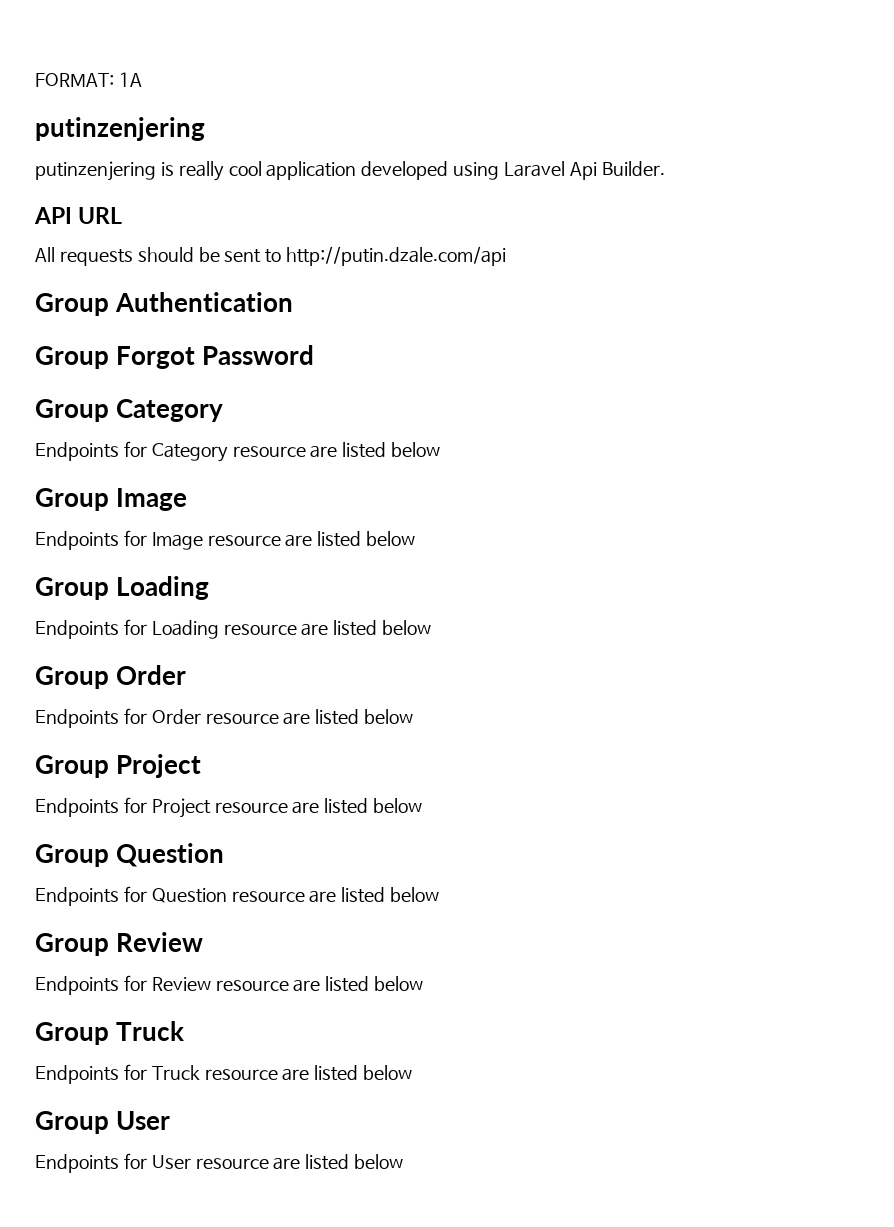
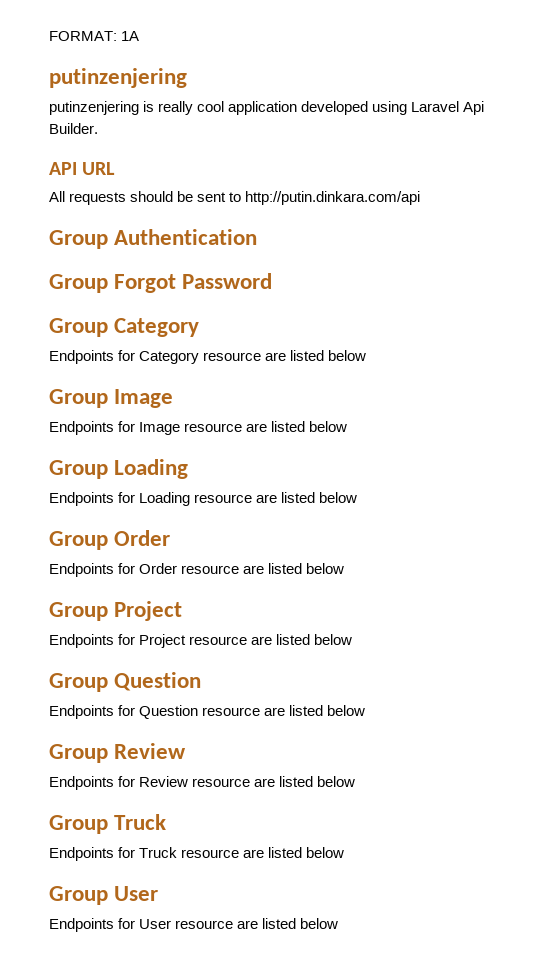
[286,246,507,266] http://putin.dzale.com/api -> [245,191,421,205] http://putin.dinkara.com/api

